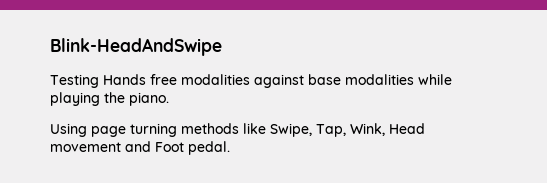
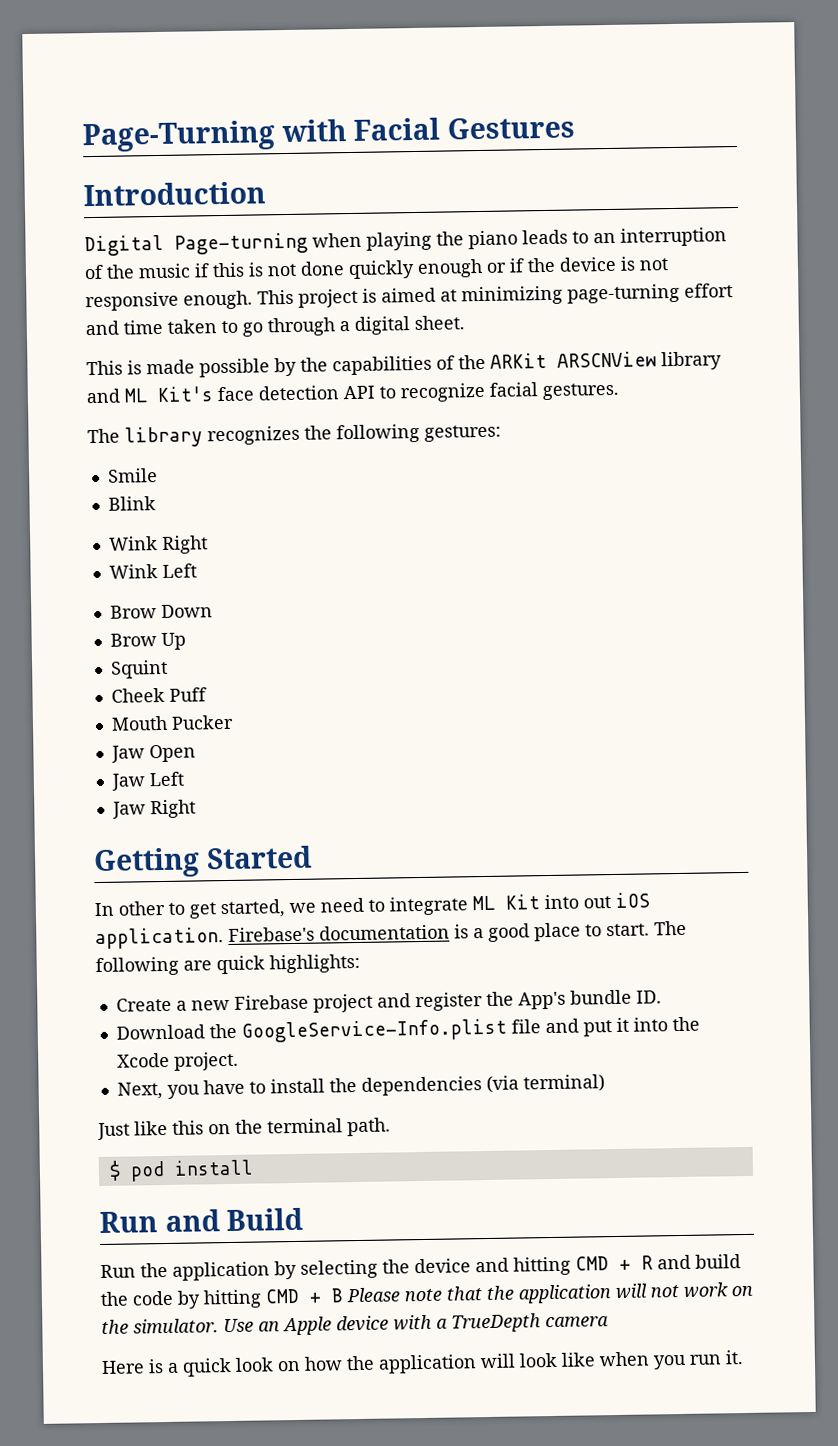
[50,38,222,56] [50,74,452,88] [50,92,169,106] [50,123,425,137] [50,141,230,155] Blink-HeadAndSwipe // Testing Hands free modalities against base modalities while playing the piano. // Using page turning methods like Swipe, Tap, Wink, Head movement and Foot pedal. -> [82,116,575,153] [83,181,266,207] [84,227,727,257] [84,256,668,280] [85,283,733,312] [85,315,465,337] [86,351,722,378] [86,382,619,404] [87,423,501,448] [107,468,158,483] [107,496,156,511] [108,535,208,554] [108,563,197,579] [109,604,213,619] [109,632,186,651] [109,659,168,679] [110,687,207,703] [110,714,234,731] [110,744,196,763] [110,771,184,791] [111,799,196,819] [93,845,312,879] [94,892,650,919] [95,920,687,950] [95,953,360,977] [115,989,662,1013] [115,1016,700,1043] [116,1051,239,1071] [116,1074,605,1100] [97,1117,391,1141] [108,1159,253,1182] [99,1207,304,1234] [100,1254,741,1281] [100,1282,753,1309] [101,1313,609,1336] [101,1350,743,1377] Page-Turning with Facial Gestures // Introduction // Digital Page-turning when playing the piano leads to an interruption of the music if this is not done quickly enough or if the device is not responsive enough. This project is aimed at minimizing page-turning effort and time taken to go through a digital sheet. // This is made possible by the capabilities of the ARKit ARSCNView library and ML Kit's face detection API to recognize facial gestures. // The library recognizes the following gestures: // Smile // Blink // Wink Right // Wink Left // Brow Down // Brow Up // Squint // Cheek Puff // Mouth Pucker // Jaw Open // Jaw Left // Jaw Right // Getting Started // In other to get started, we need to integrate ML Kit into out iOS application. Firebase's documentation is a good place to start. The following are quick highlights: // Create a new Firebase project and register the App's bundle ID. // Download the GoogleService-Info.plist file and put it into the Xcode project. // Next, you have to install the dependencies (via terminal) // Just like this on the terminal path. // $ pod install // Run and Build // Run the application by selecting the device and hitting CMD + R and build the code by hitting CMD + B Please note that the application will not work on the simulator. Use an Apple device with a TrueDepth camera // Here is a quick look on how the application will look like when you run it.

